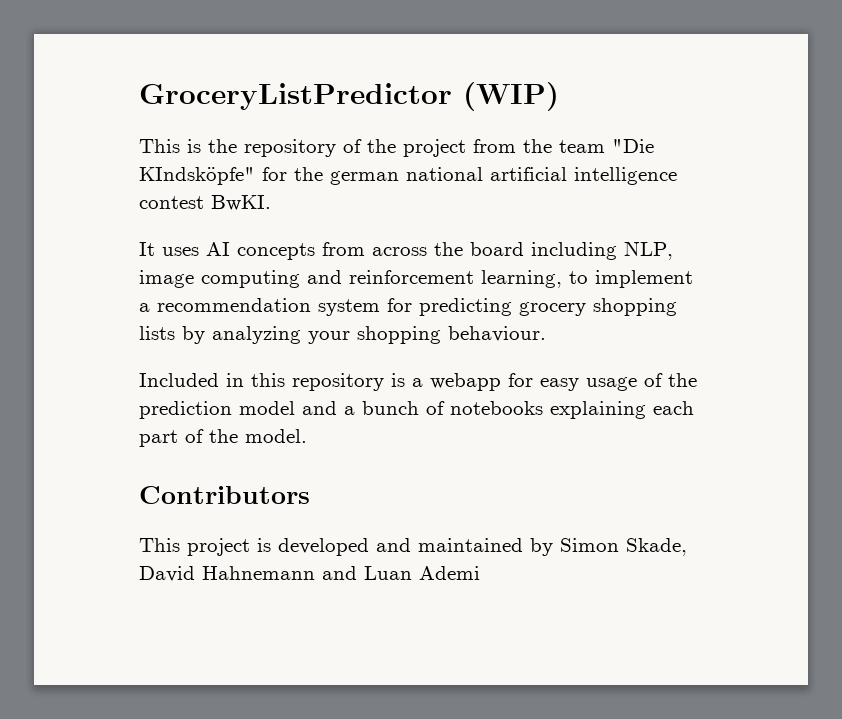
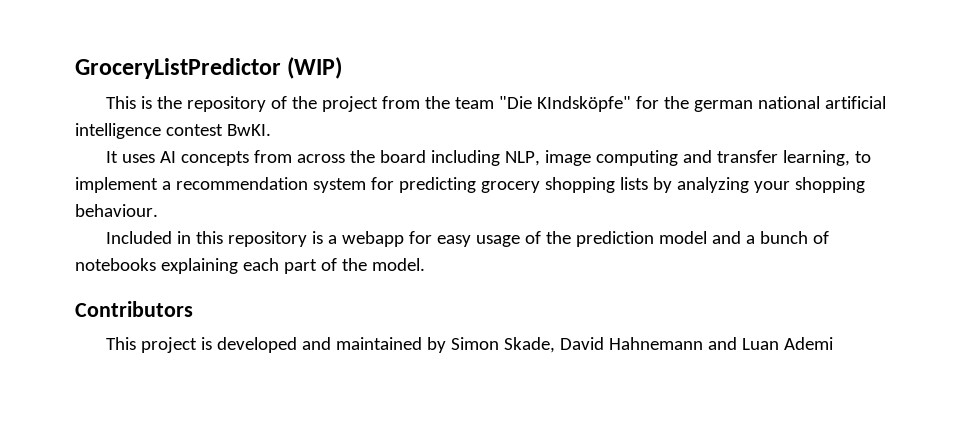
[349,270,474,284] reinforcement -> [717,150,779,163] transfer

